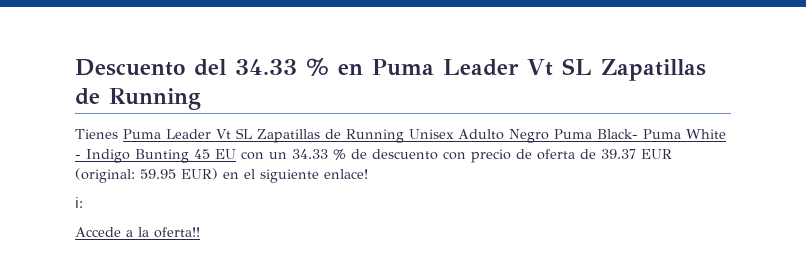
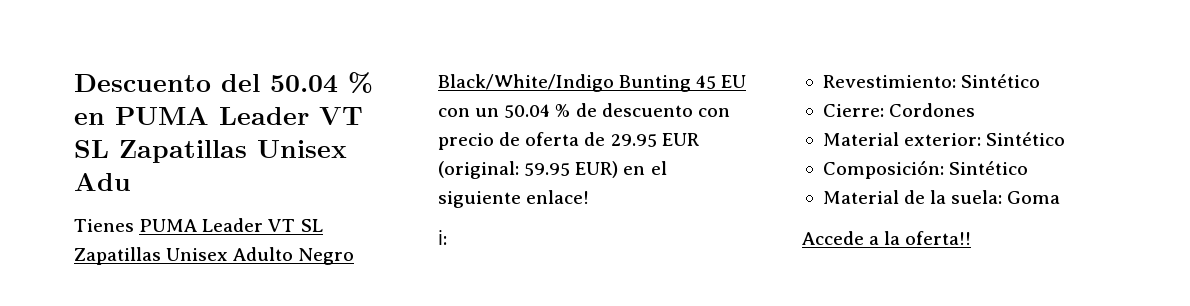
[235,59,297,75] 34.33 -> [270,75,338,93] 50.04
[372,58,706,81] [75,88,201,110] [75,128,726,143] [75,149,130,163] Puma Leader Vt SL Zapatillas de Running // Tienes Puma Leader Vt SL Zapatillas de Running Unisex Adulto Negro Puma Black- Puma White - Indigo -> [115,107,363,125] [74,140,347,163] [74,173,131,191] [74,218,323,232] [74,247,355,265] [438,74,614,92] PUMA Leader VT SL Zapatillas Unisex Adu // Tienes PUMA Leader VT SL Zapatillas Unisex Adulto Negro Black/White/Indigo
[292,149,328,159] 34.33 -> [504,104,551,118] 50.04
[601,149,636,159] 39.37 -> [610,134,657,147] 29.95
(83, 202) none -> [822,74,1041,88] [822,103,976,117] [822,132,1066,146] [822,160,1029,179] [822,190,1061,204] // Revestimiento: Sintético // Cierre: Cordones // Material exterior: Sintético // Composición: Sintético // Material de la suela: Goma

